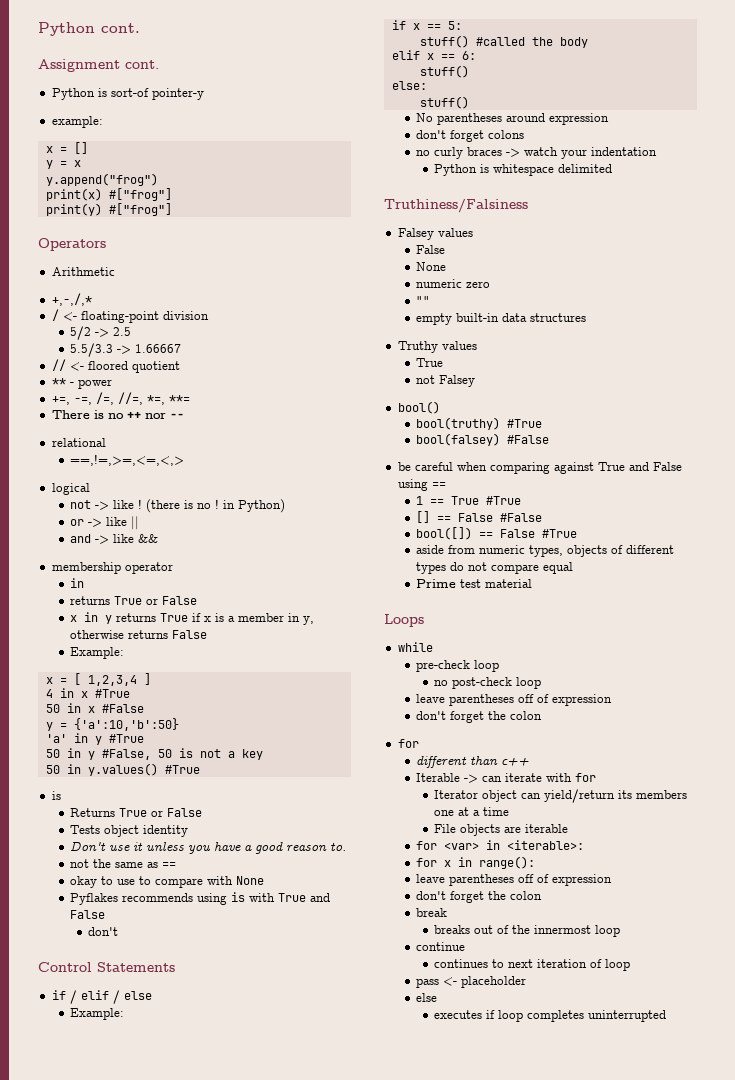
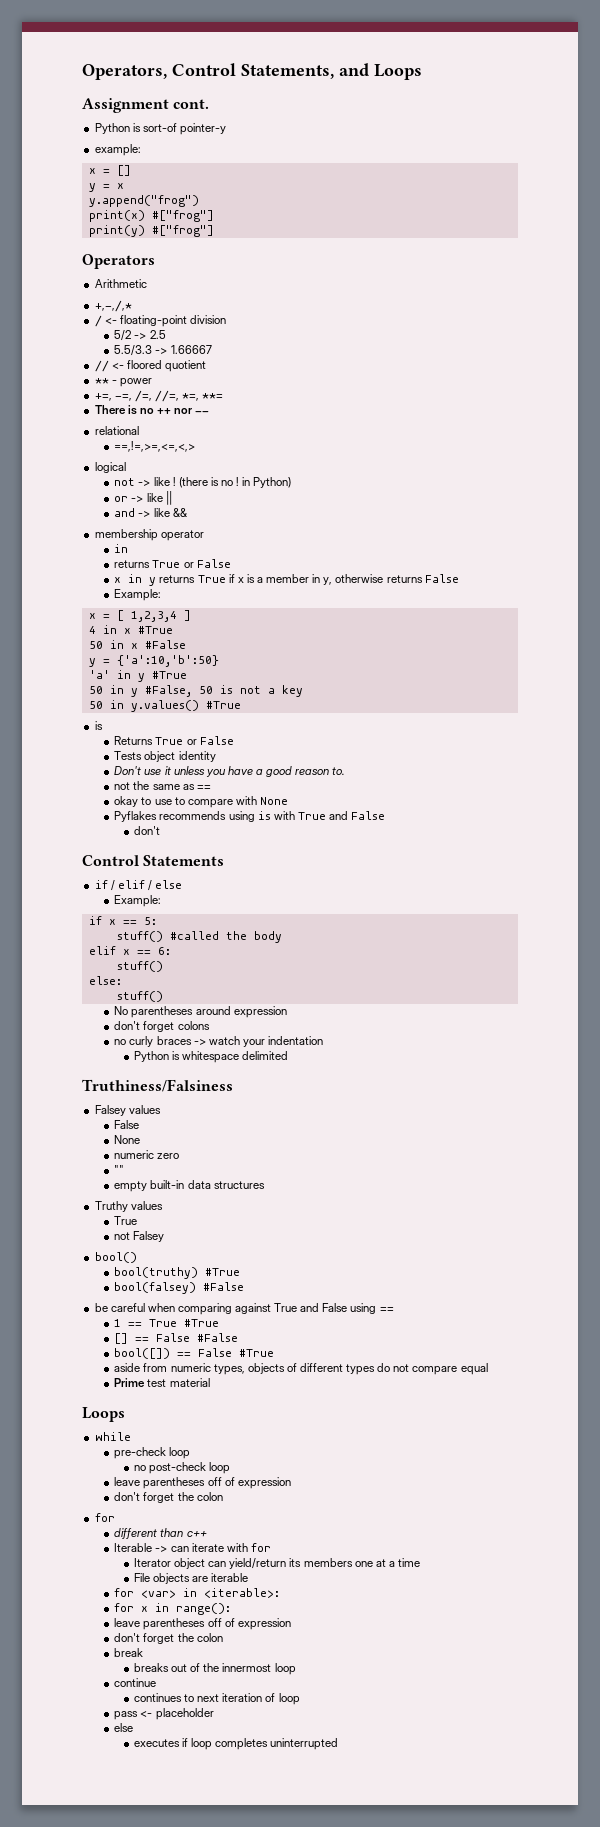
[38,22,140,36] Python cont. -> [82,63,422,80] Operators, Control Statements, and Loops

